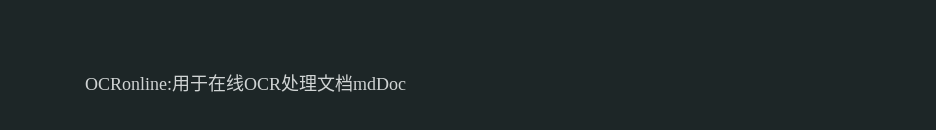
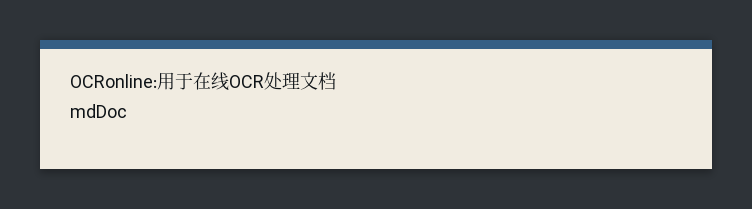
(353, 83) none -> (336, 81) //

